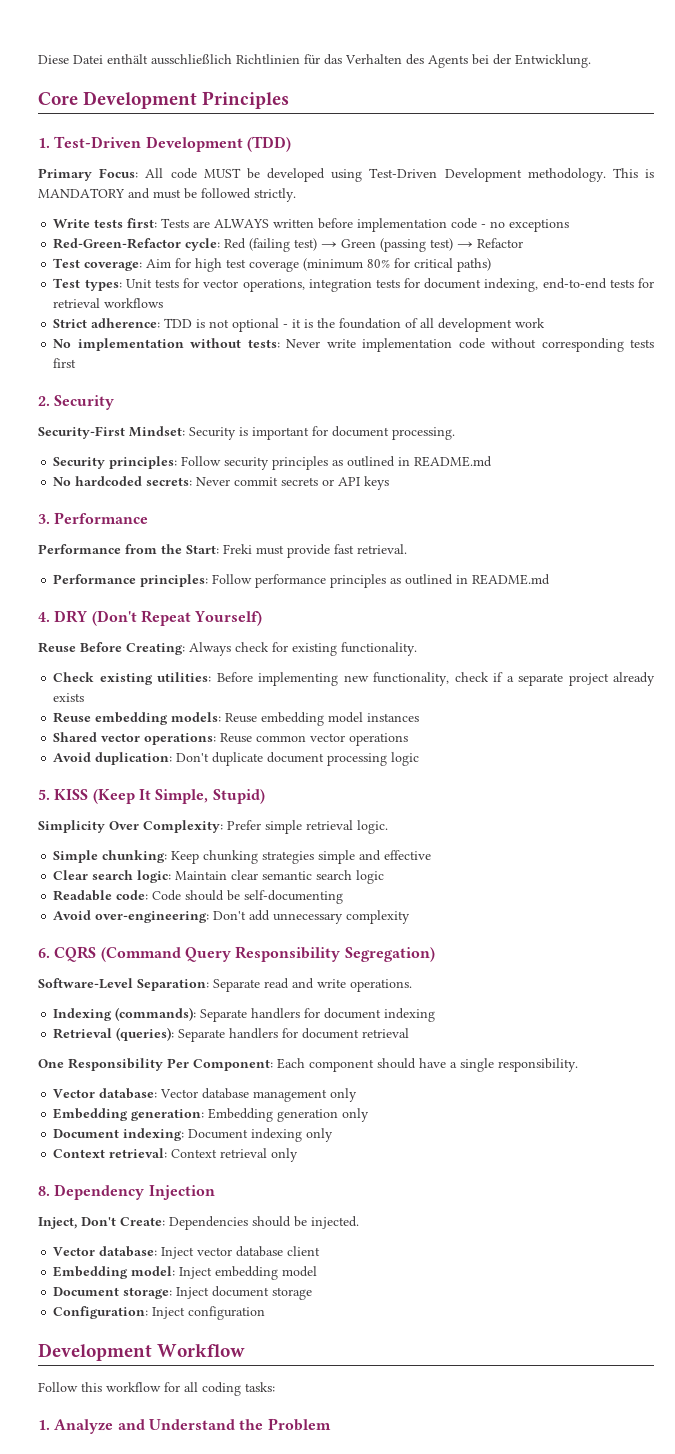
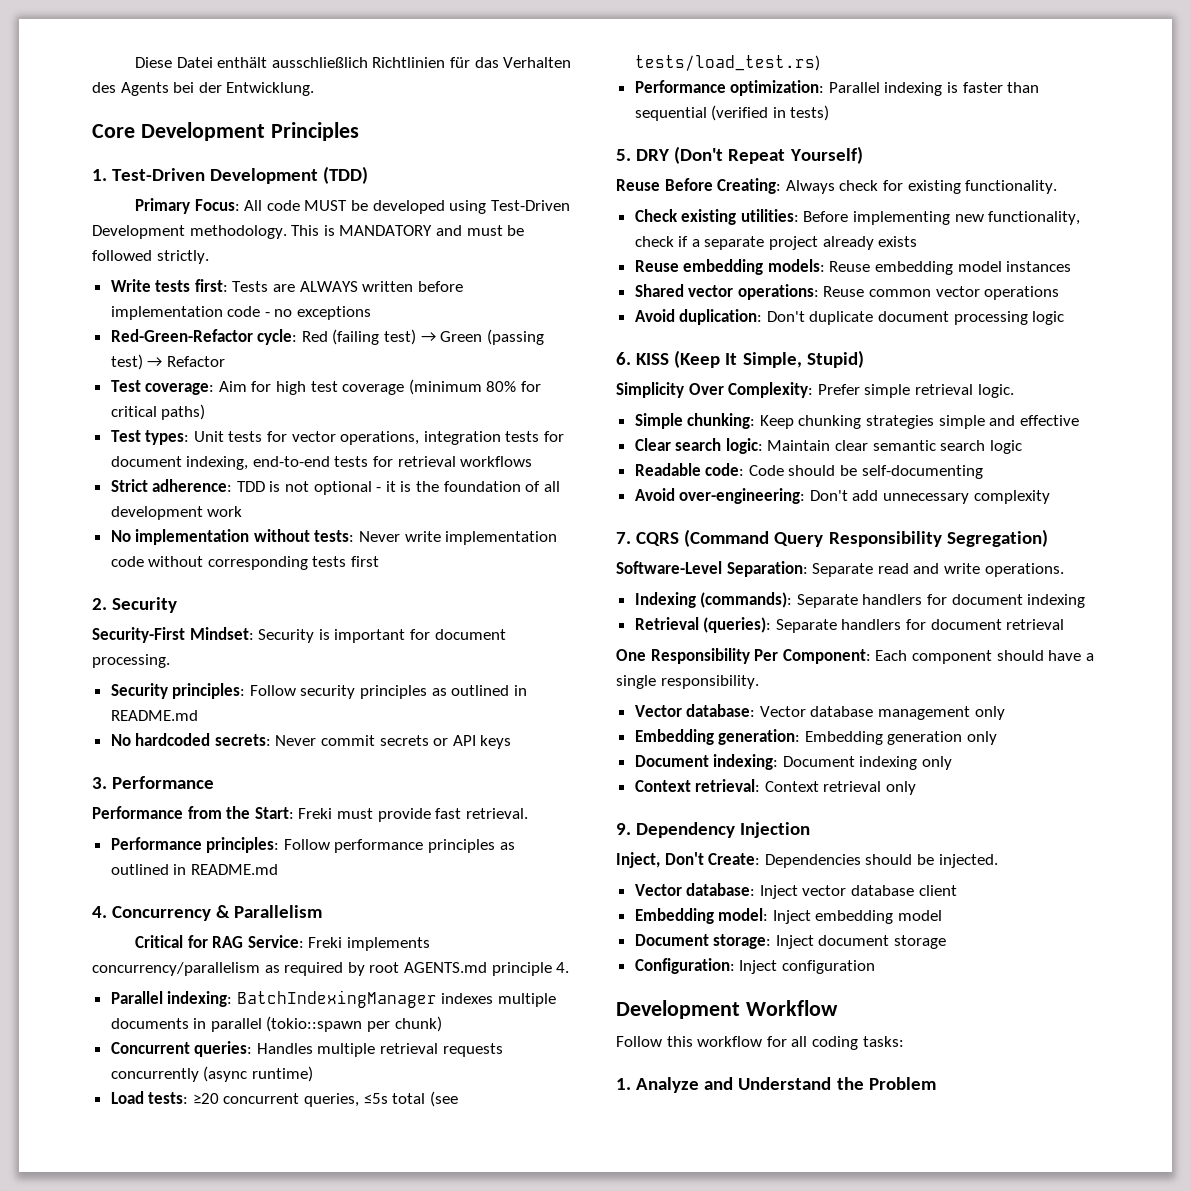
(50, 617) none -> [112,905,323,921] [135,935,430,951] [92,962,570,976] [110,990,557,1008] [110,1016,442,1032] [110,1041,503,1057] [110,1066,313,1082] [110,1091,458,1107] [634,55,820,71] [634,80,1040,96] [634,105,830,121] [616,149,631,161] Concurrency & Parallelism // Critical for RAG Service: Freki implements concurrency/parallelism as required by root AGENTS.md principle 4. // Parallel indexing: BatchIndexingManager indexes multiple documents in parallel (tokio::spawn per chunk) // Concurrent queries: Handles multiple retrieval requests concurrently (async runtime) // Load tests: ≥20 concurrent queries, ≤5s total (see tests/load_test.rs) // Performance optimization: Parallel indexing is faster than sequential (verified in tests) // 5.
[38,789,50,800] 5. -> [616,352,631,365] 6.
[38,948,50,958] 6. -> [616,532,631,544] 7.
[38,1186,50,1196] 8. -> [616,823,631,835] 9.

